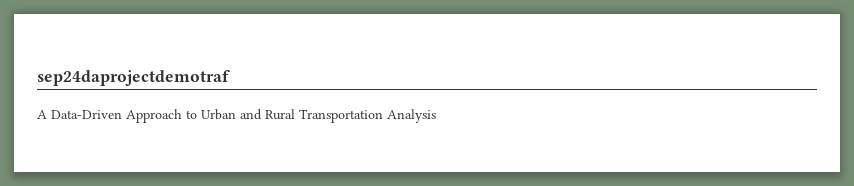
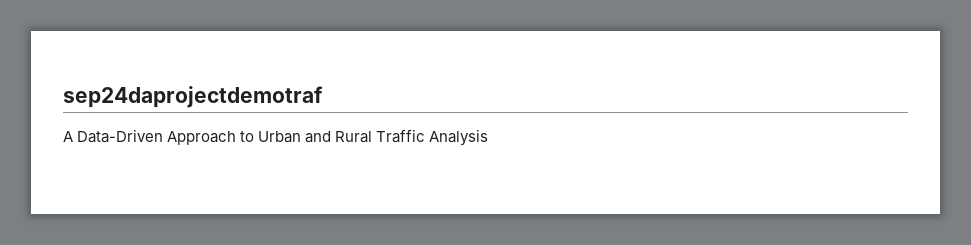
[299,109,383,123] Transportation -> [376,129,426,143] Traffic

